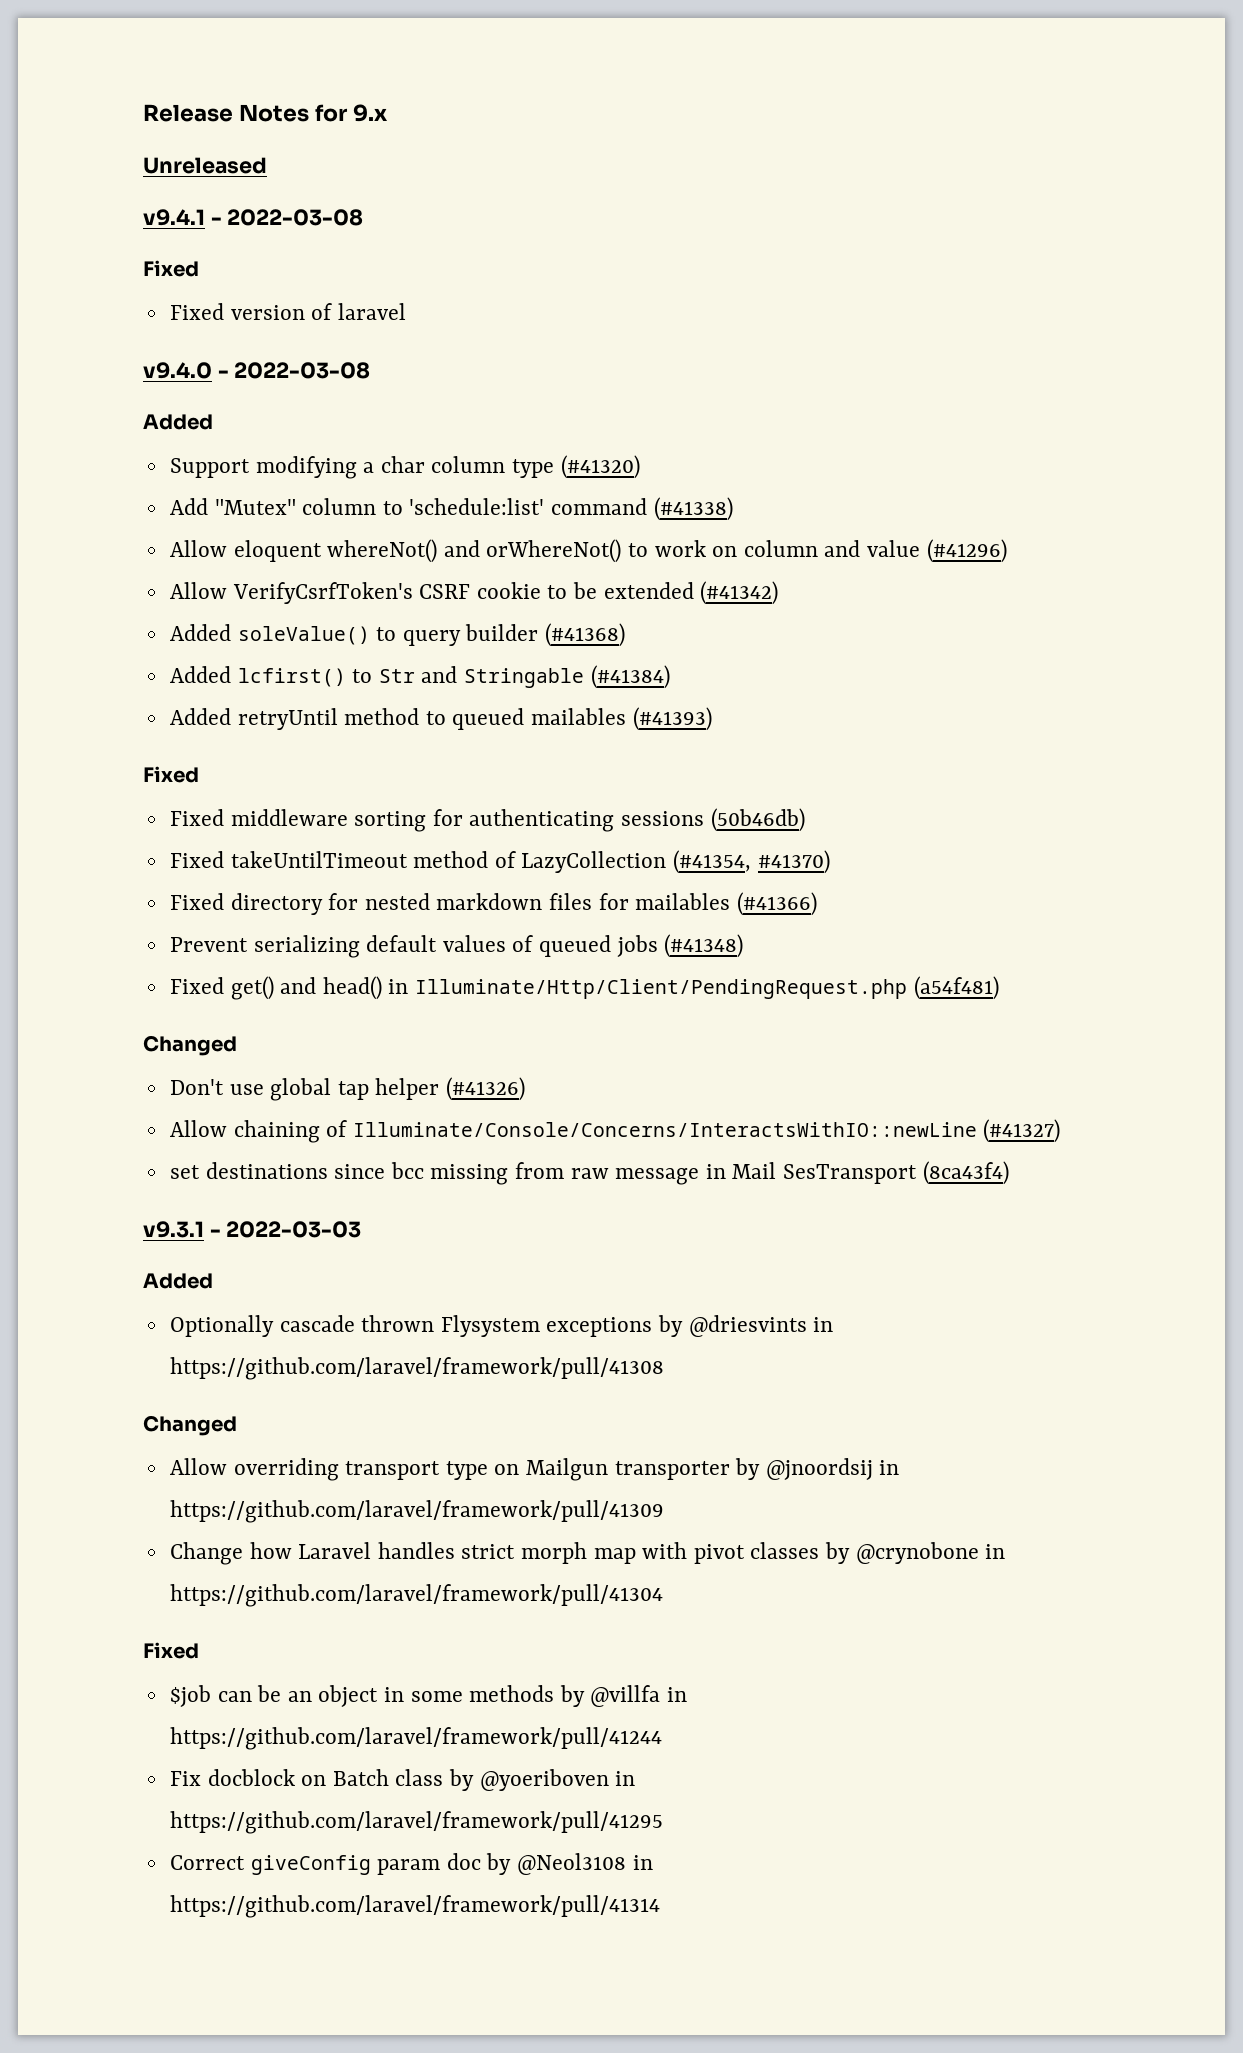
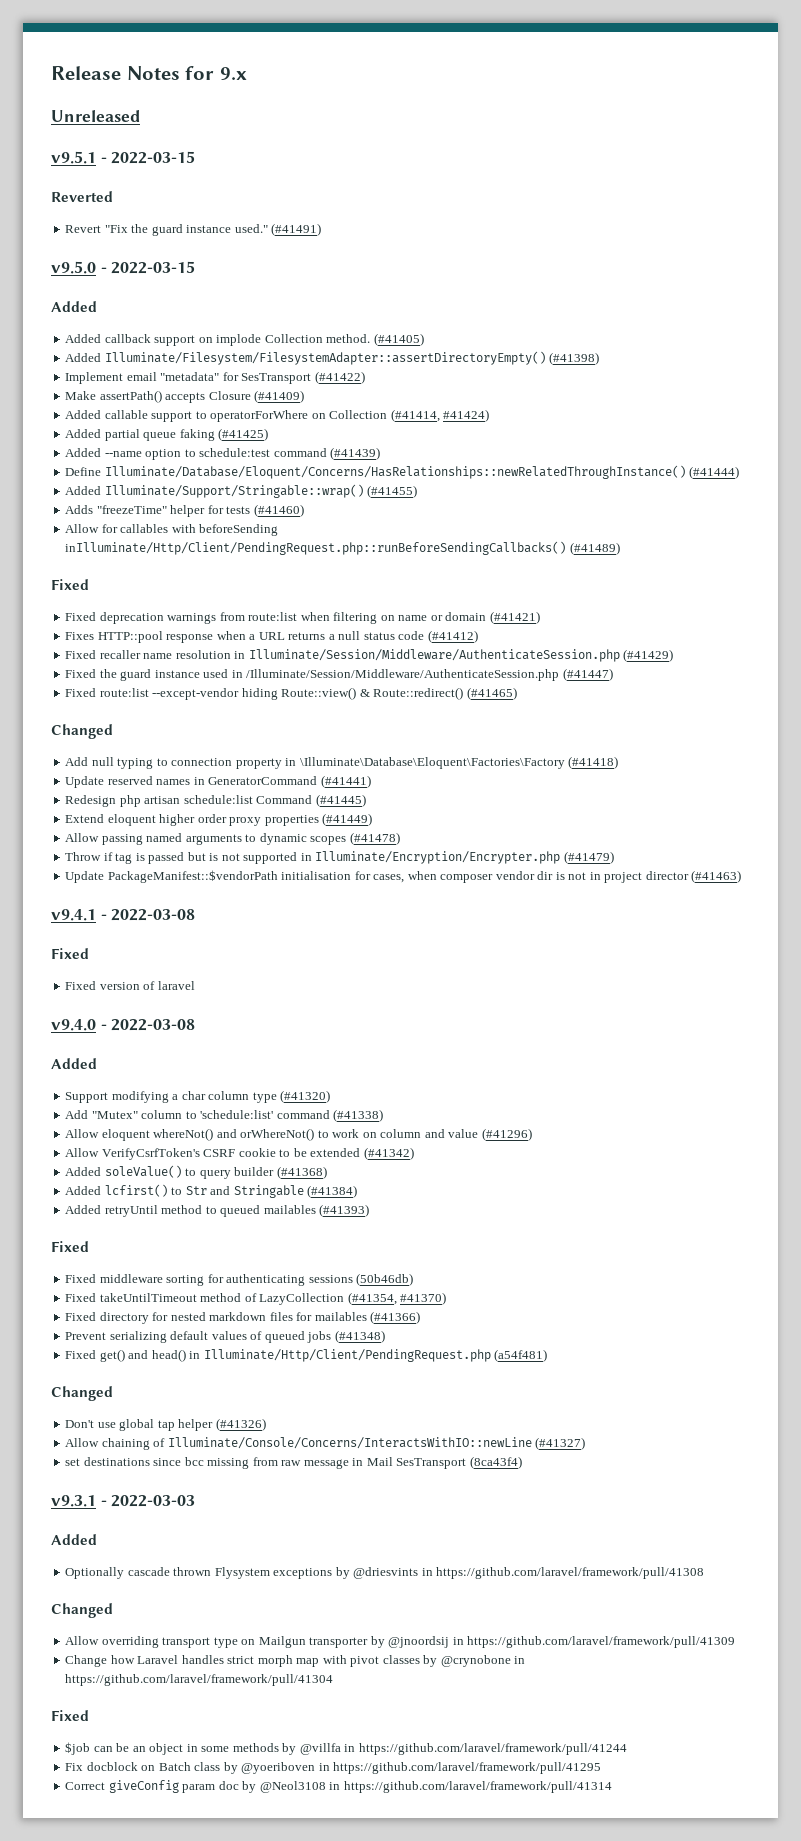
(267, 165) none -> [51,151,196,164] [51,191,113,202] [65,223,322,236] [51,261,196,274] [51,301,97,312] [65,333,424,346] [65,351,600,365] [65,371,365,384] [65,390,305,403] [65,409,490,422] [65,428,269,441] [65,447,381,460] [65,465,740,479] [65,484,418,498] [65,504,304,517] [65,524,279,536] [65,541,620,555] [51,579,89,590] [65,611,540,624] [65,630,478,643] [65,649,674,662] [65,668,613,681] [65,687,517,700] [51,724,113,739] [65,756,619,769] [65,775,371,788] [65,794,366,807] [65,813,373,826] [65,832,400,845] [65,851,614,864] [65,870,742,883] // v9.5.1 - 2022-03-15 // Reverted // Revert "Fix the guard instance used." (#41491) // v9.5.0 - 2022-03-15 // Added // Added callback support on implode Collection method. (#41405) // Added Illuminate/Filesystem/FilesystemAdapter::assertDirectoryEmpty() (#41398) // Implement email "metadata" for SesTransport (#41422) // Make assertPath() accepts Closure (#41409) // Added callable support to operatorForWhere on Collection (#41414, #41424) // Added partial queue faking (#41425) // Added --name option to schedule:test command (#41439) // Define Illuminate/Database/Eloquent/Concerns/HasRelationships::newRelatedThroughInstance() (#41444) // Added Illuminate/Support/Stringable::wrap() (#41455) // Adds "freezeTime" helper for tests (#41460) // Allow for callables with beforeSending inIlluminate/Http/Client/PendingRequest.php::runBeforeSendingCallbacks() (#41489) // Fixed // Fixed deprecation warnings from route:list when filtering on name or domain (#41421) // Fixes HTTP::pool response when a URL returns a null status code (#41412) // Fixed recaller name resolution in Illuminate/Session/Middleware/AuthenticateSession.php (#41429) // Fixed the guard instance used in /Illuminate/Session/Middleware/AuthenticateSession.php (#41447) // Fixed route:list --except-vendor hiding Route::view() & Route::redirect() (#41465) // Changed // Add null typing to connection property in \Illuminate\Database\Eloquent\Factories\Factory (#41418) // Update reserved names in GeneratorCommand (#41441) // Redesign php artisan schedule:list Command (#41445) // Extend eloquent higher order proxy properties (#41449) // Allow passing named arguments to dynamic scopes (#41478) // Throw if tag is passed but is not supported in Illuminate/Encryption/Encrypter.php (#41479) // Update PackageManifest::$vendorPath initialisation for cases, when composer vendor dir is not in project director (#41463)

